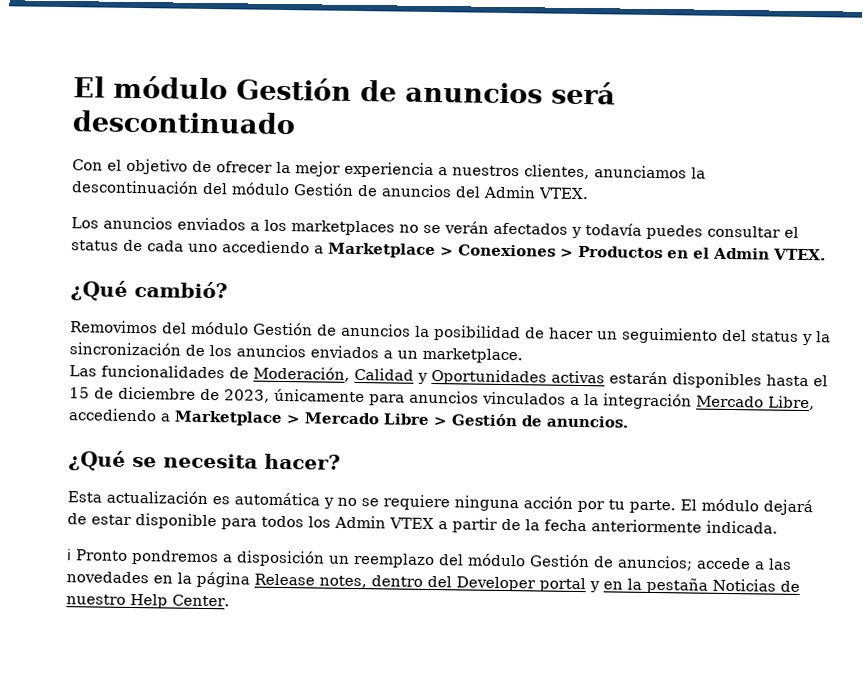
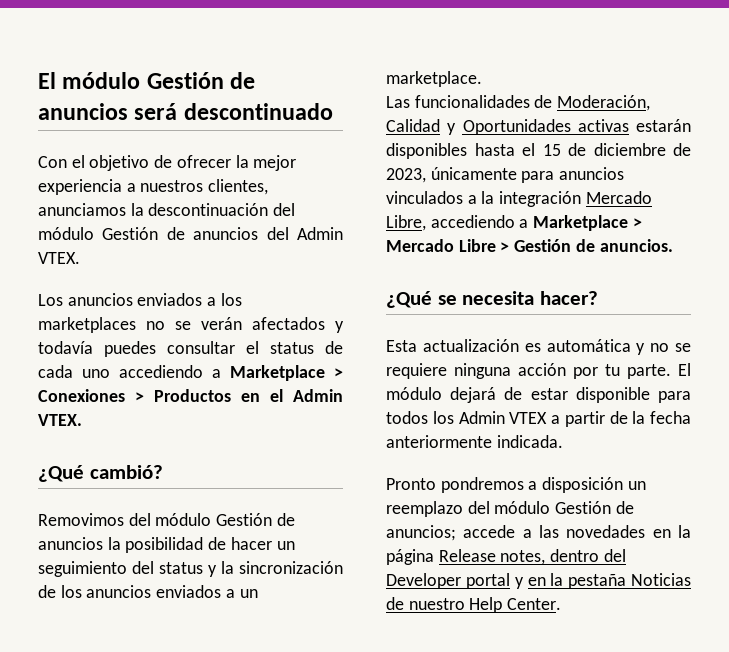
[67,549,72,561] ℹ -> (563, 441) none

